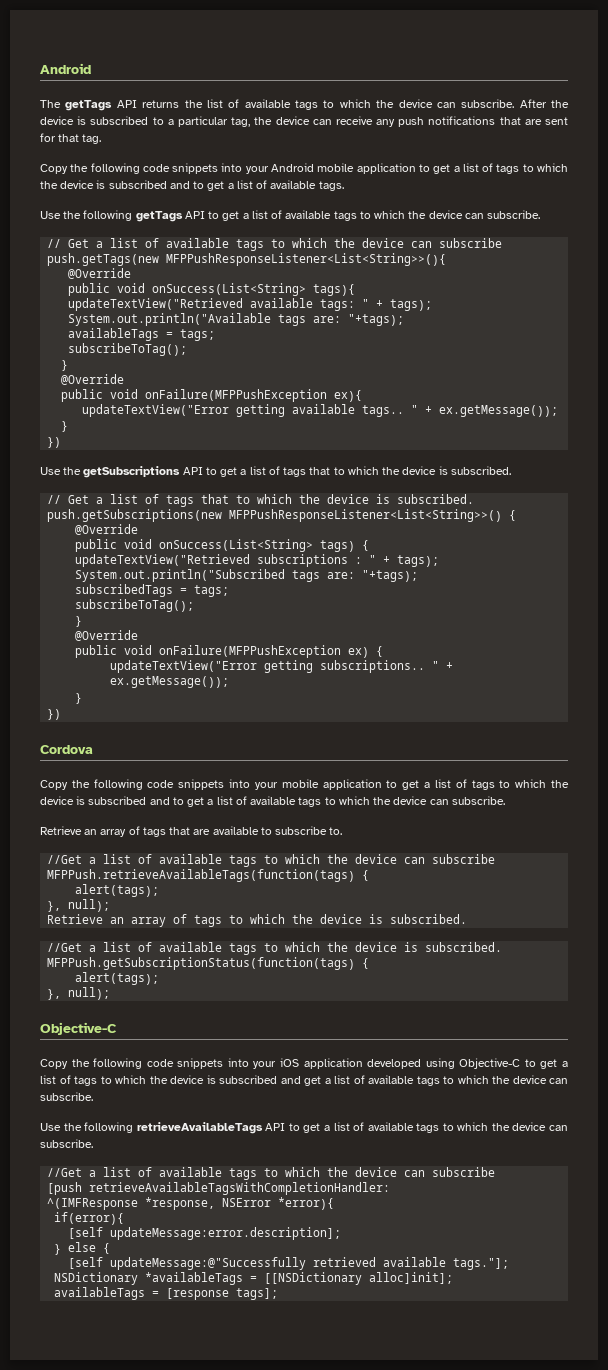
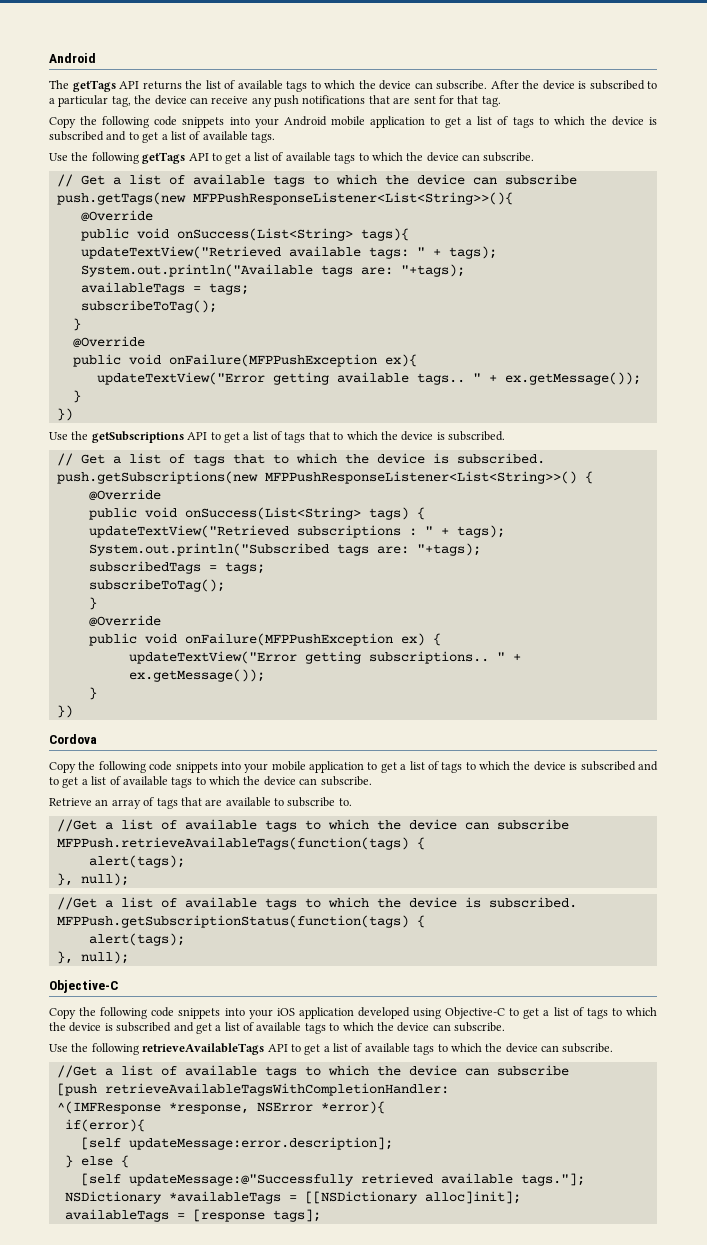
[47,914,468,927] // Retrieve an array of tags to which the device is subscribed. -> (129, 879) none

